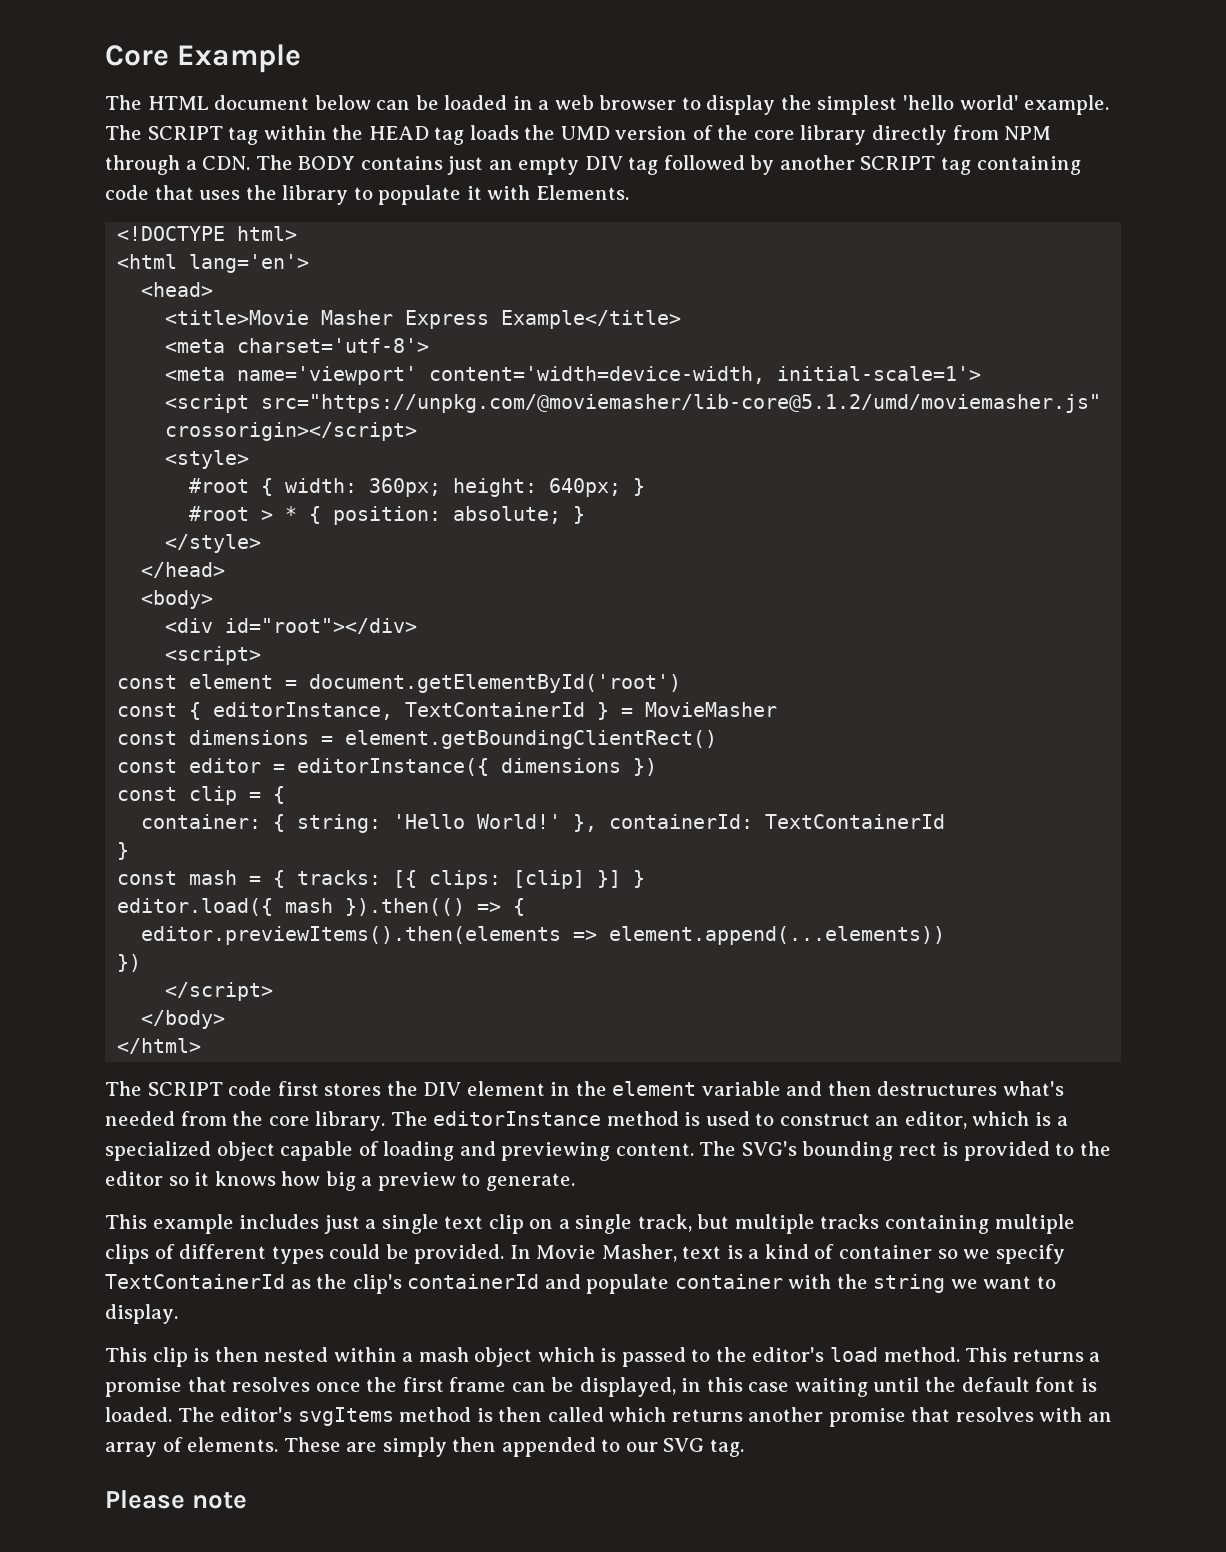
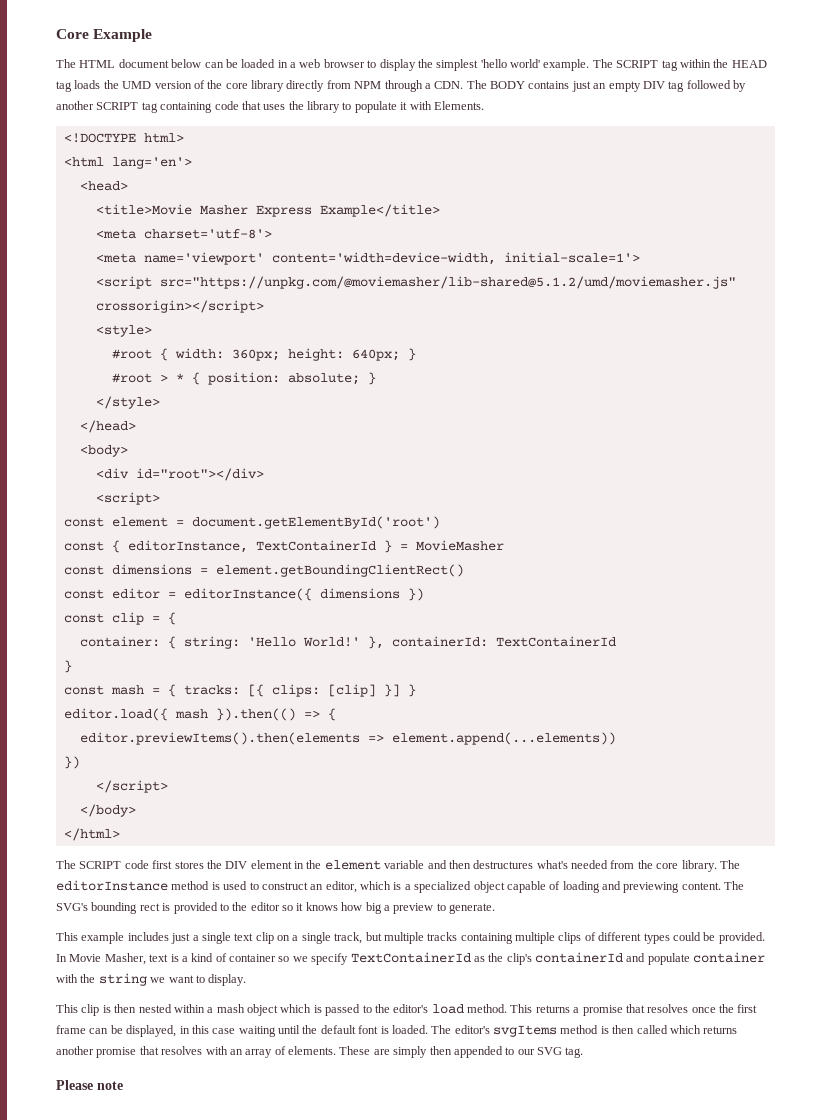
[261,394,1102,413] src="https://unpkg.com/@moviemasher/lib-core@5.1.2/umd/moviemasher.js" -> [159,276,736,289] src="https://unpkg.com/@moviemasher/lib-shared@5.1.2/umd/moviemasher.js"

